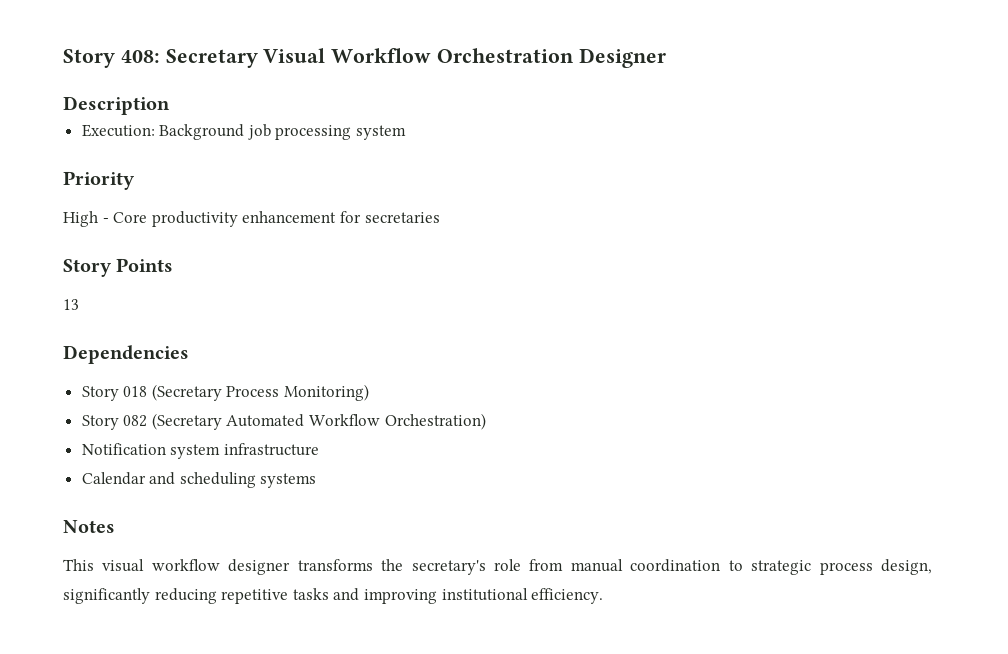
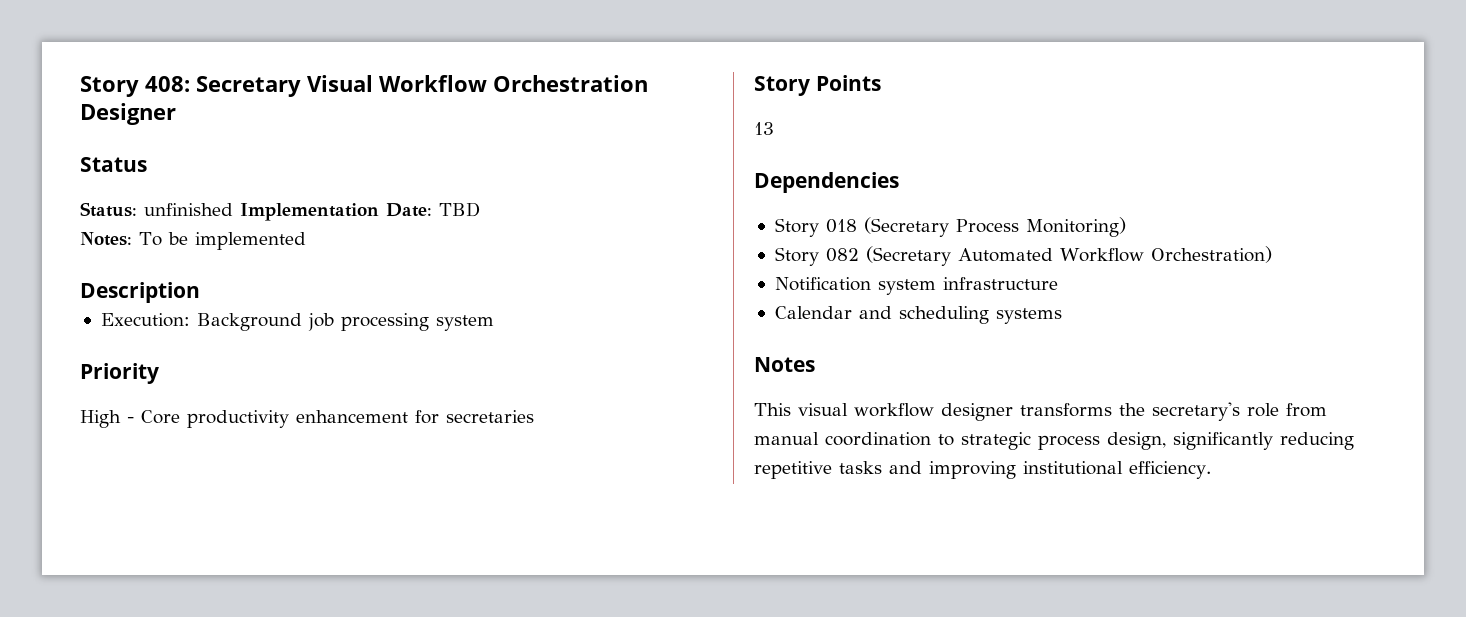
(666, 58) none -> [80,157,147,172] [80,202,480,221] [80,232,306,250] // Status // Status: unfinished Implementation Date: TBD // Notes: To be implemented

